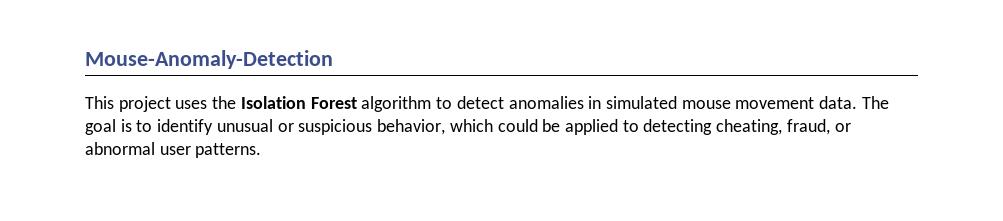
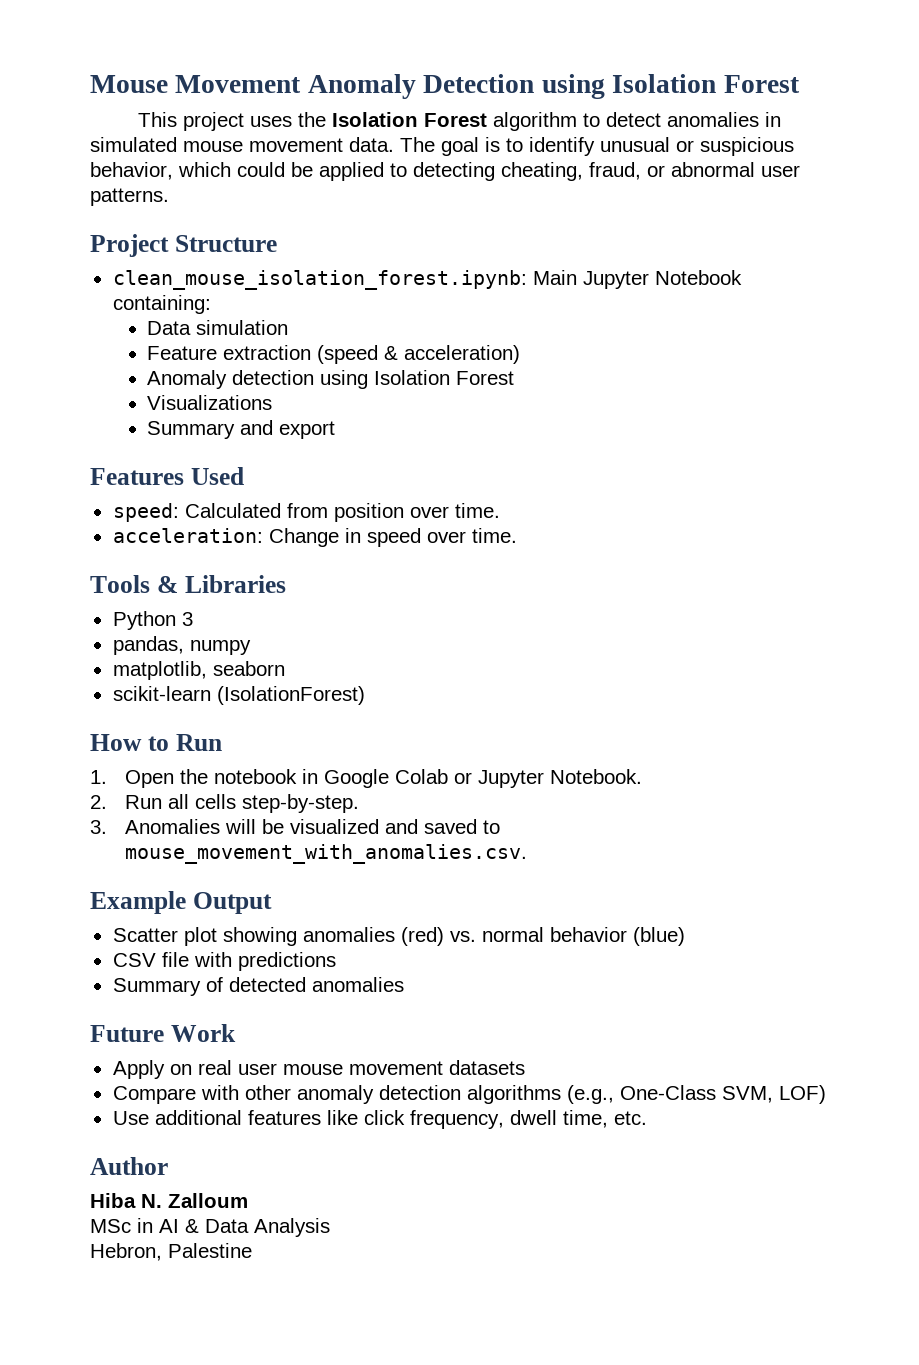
[85,50,333,69] Mouse-Anomaly-Detection -> [90,74,800,99] Mouse Movement Anomaly Detection using Isolation Forest
(262, 150) none -> [90,234,277,257] [112,270,742,290] [112,295,211,314] [147,320,289,335] [147,345,521,364] [147,370,515,389] [147,395,273,410] [147,420,336,439] [90,467,244,485] [112,503,500,522] [112,528,517,547] [90,575,286,593] [112,611,193,630] [112,636,251,655] [112,661,285,680] [112,686,365,705] [90,734,222,751] [90,769,642,788] [90,794,359,813] [90,819,500,834] [124,844,527,864] [90,891,272,914] [112,927,685,946] [112,952,336,971] [112,977,404,996] [90,1024,236,1042] [112,1060,525,1079] [112,1085,826,1104] [112,1110,647,1129] [90,1157,168,1175] [90,1193,248,1208] [90,1218,330,1237] [90,1243,252,1261] // Project Structure // clean_mouse_isolation_forest.ipynb: Main Jupyter Notebook containing: // Data simulation // Feature extraction (speed & acceleration) // Anomaly detection using Isolation Forest // Visualizations // Summary and export // Features Used // speed: Calculated from position over time. // acceleration: Change in speed over time. // Tools & Libraries // Python 3 // pandas, numpy // matplotlib, seaborn // scikit-learn (IsolationForest) // How to Run // 1. Open the notebook in Google Colab or Jupyter Notebook. // 2. Run all cells step-by-step. // 3. Anomalies will be visualized and saved to mouse_movement_with_anomalies.csv. // Example Output // Scatter plot showing anomalies (red) vs. normal behavior (blue) // CSV file with predictions // Summary of detected anomalies // Future Work // Apply on real user mouse movement datasets // Compare with other anomaly detection algorithms (e.g., One-Class SVM, LOF) // Use additional features like click frequency, dwell time, etc. // Author // Hiba N. Zalloum // MSc in AI & Data Analysis // Hebron, Palestine

